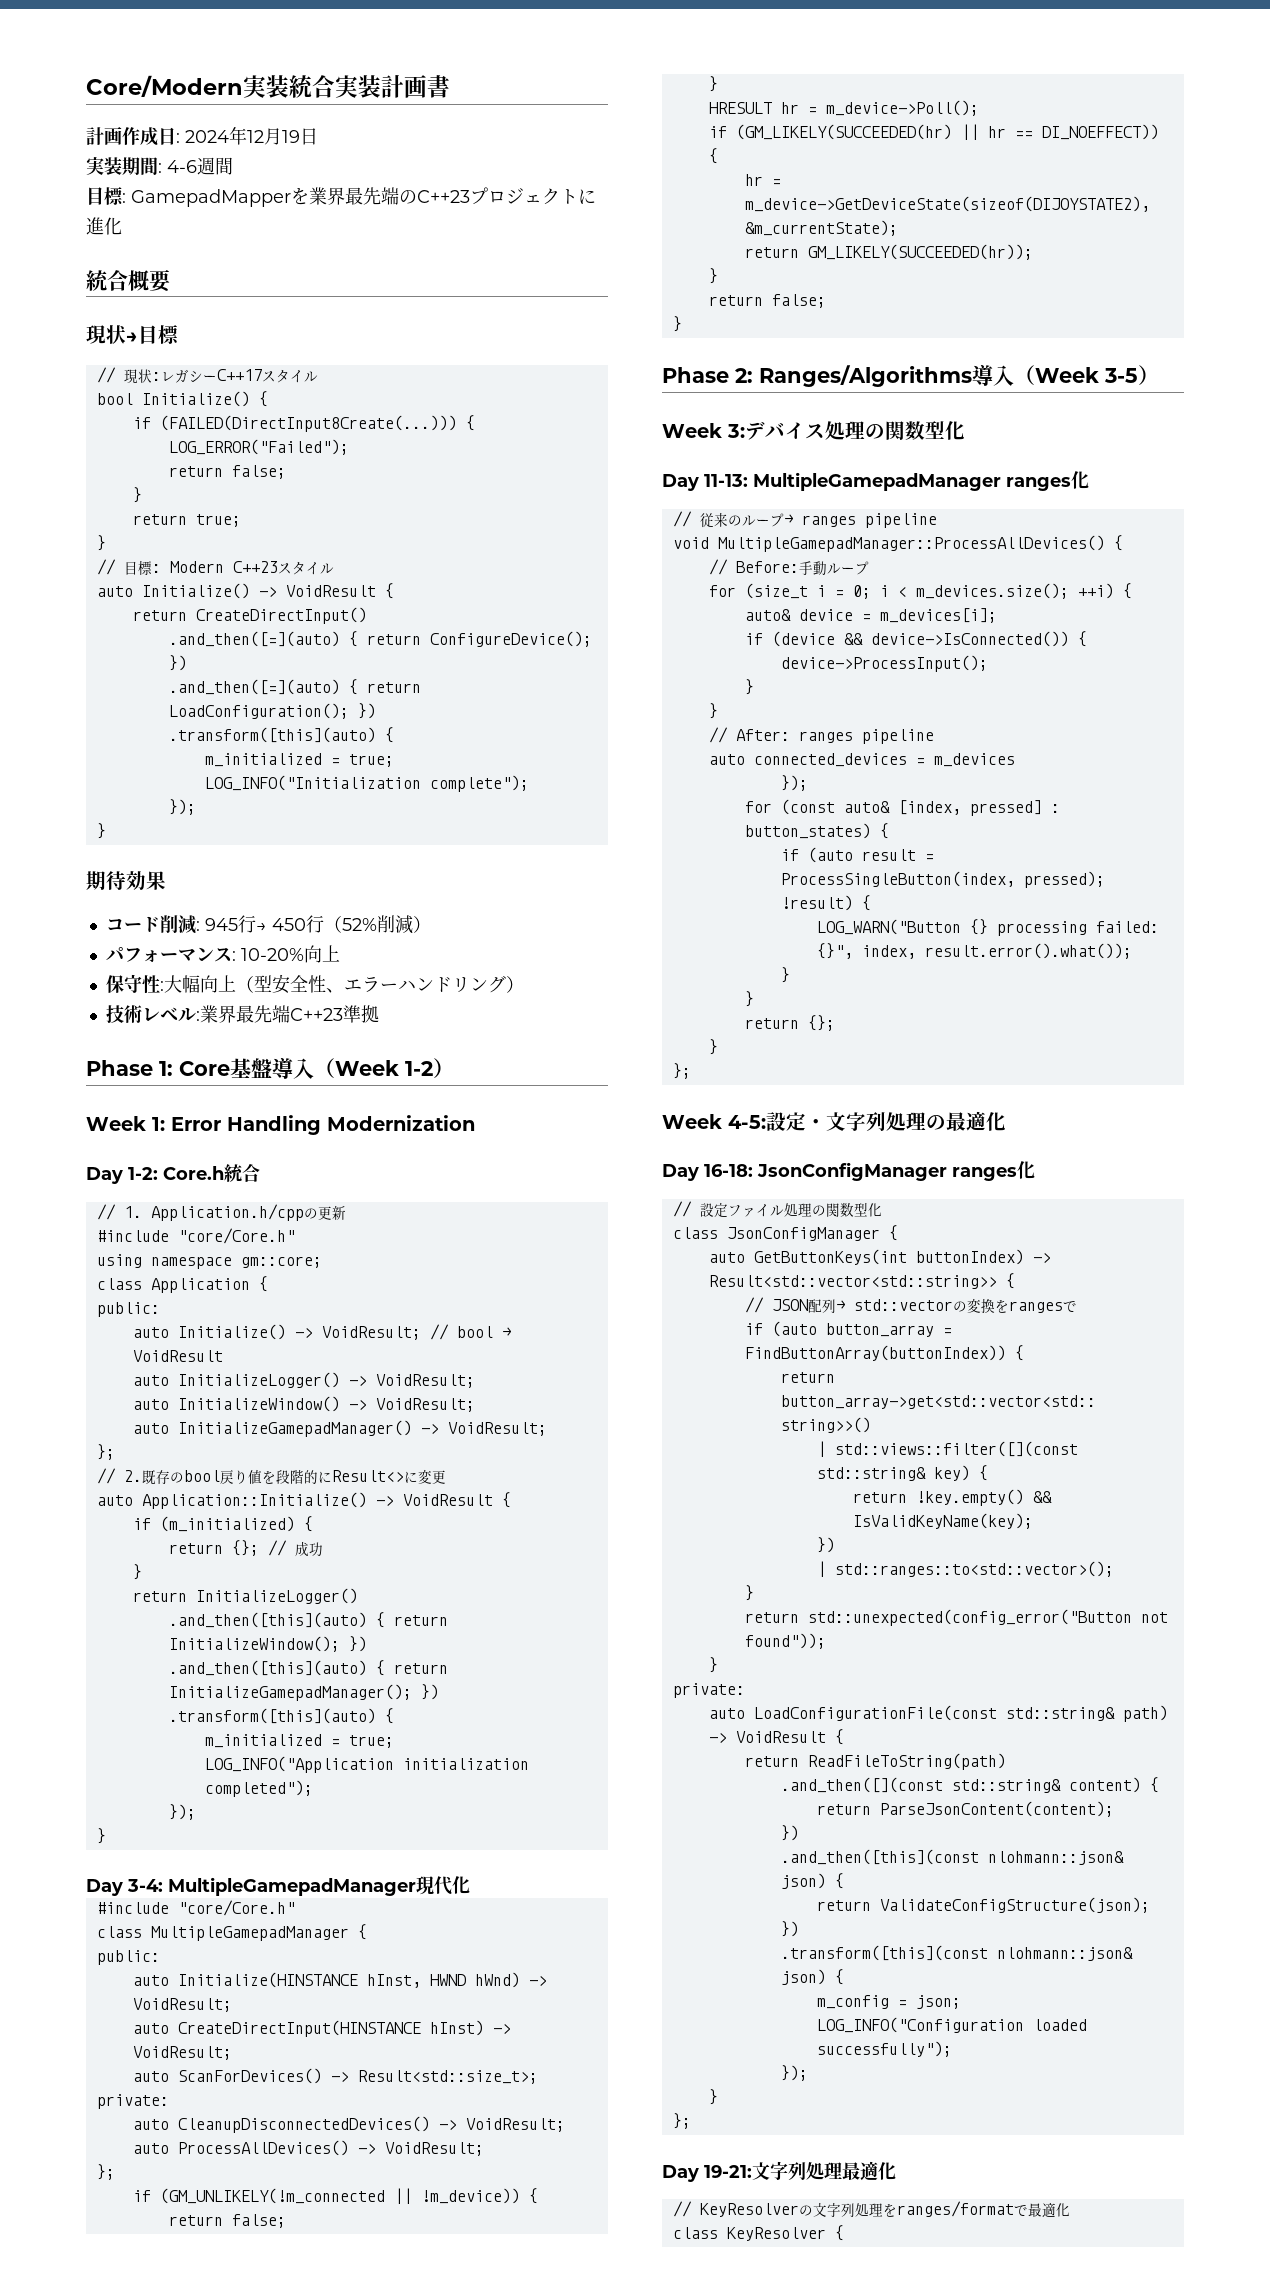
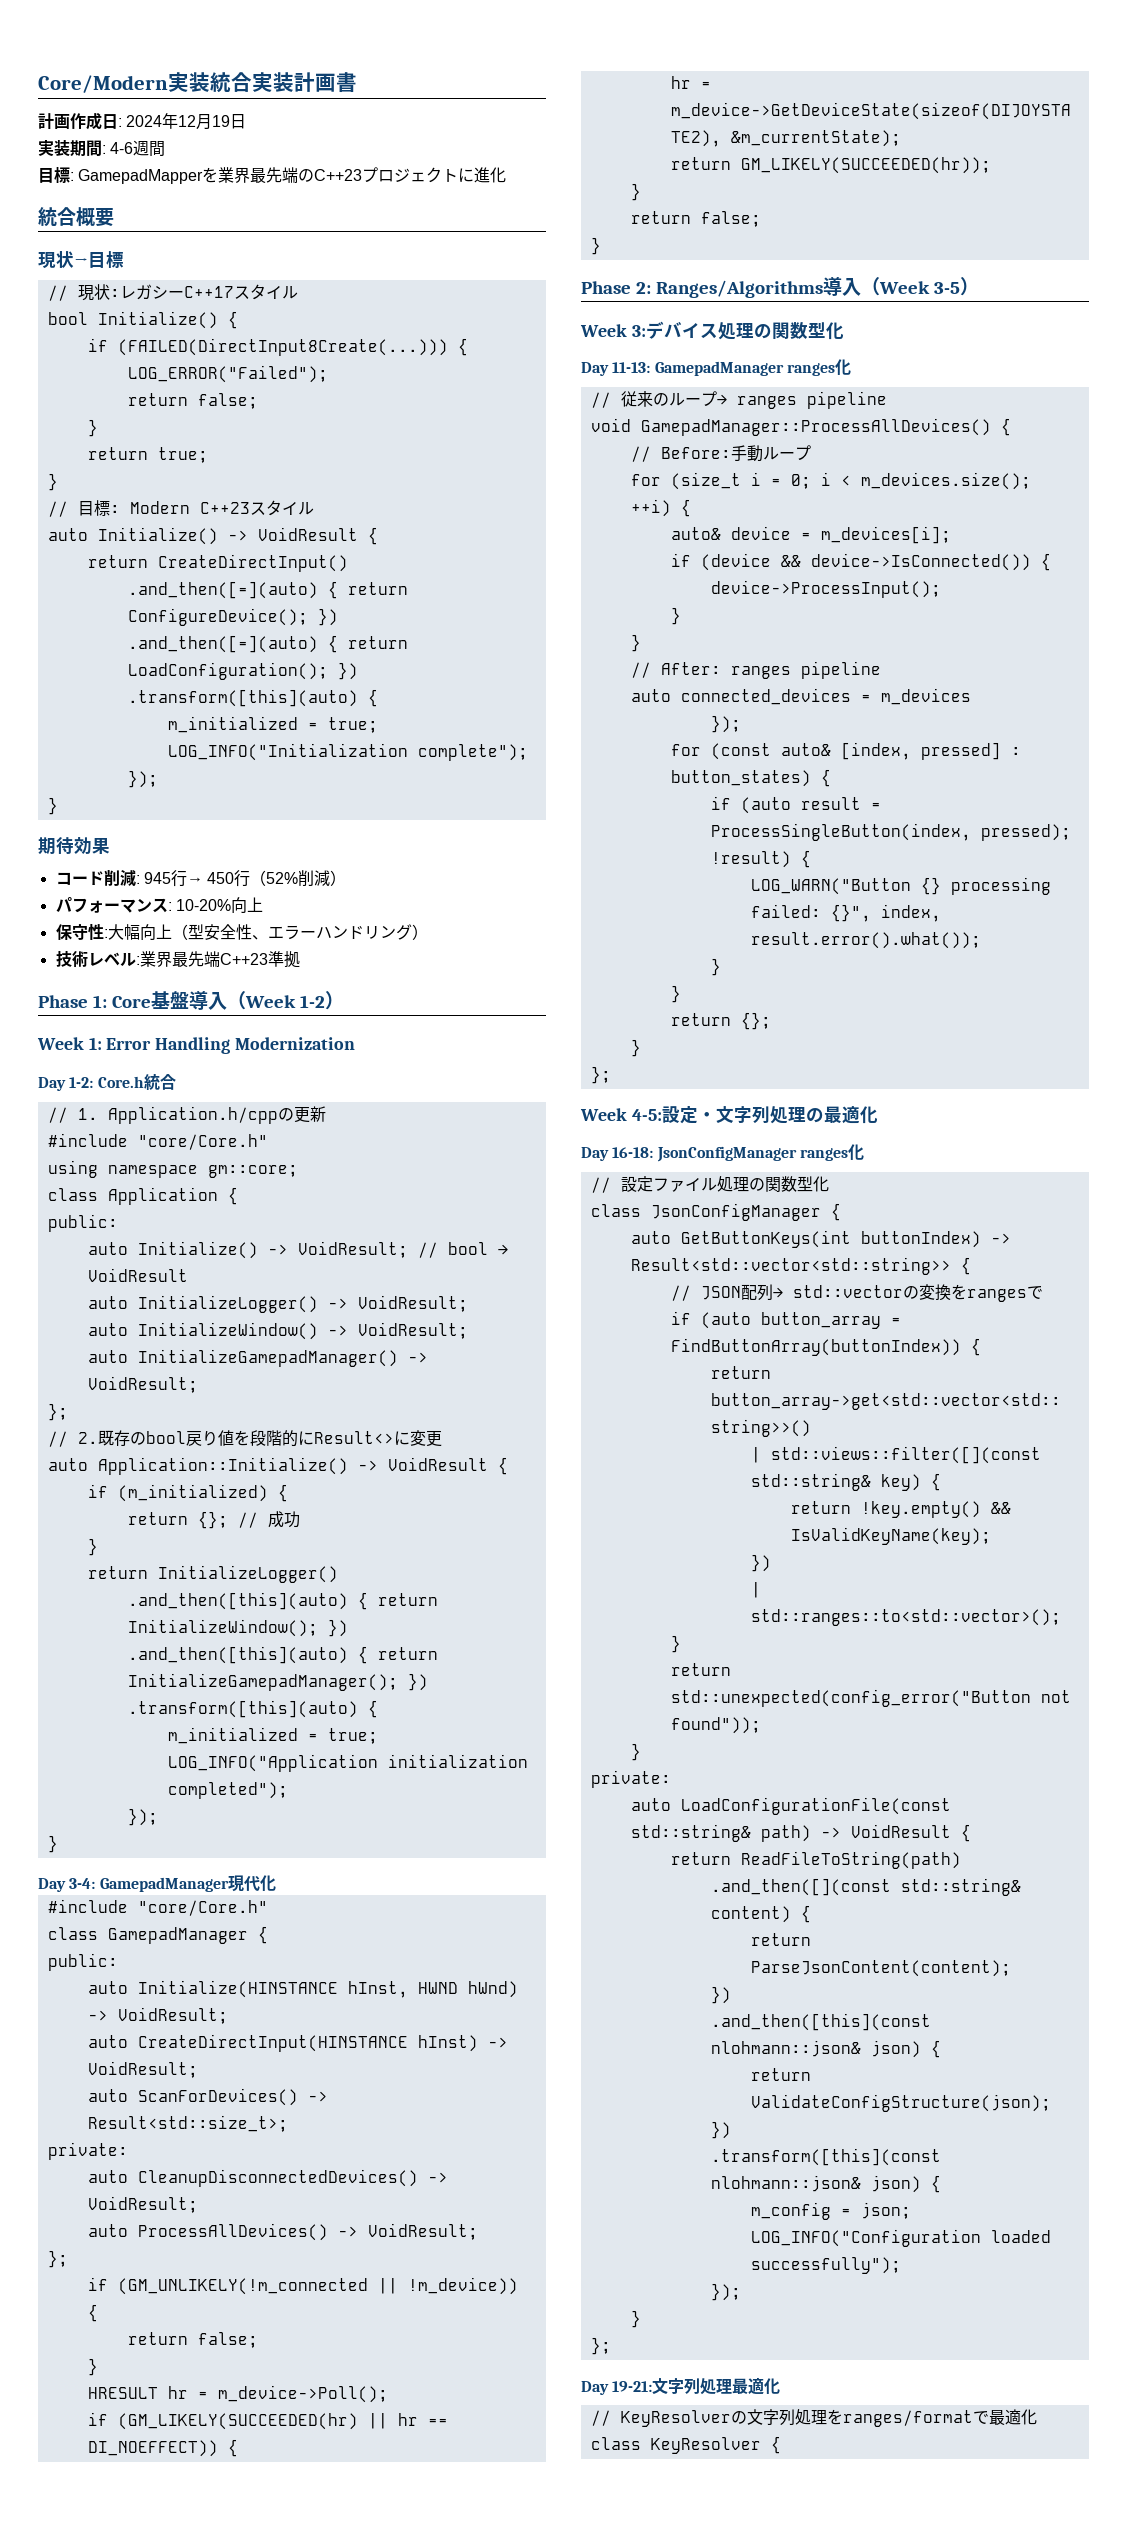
[168,1877,416,1896] MultipleGamepadManager -> [99,1877,229,1892] GamepadManager
[150,1926,349,1941] MultipleGamepadManager -> [107,1927,248,1944] GamepadManager
[753,472,1001,491] MultipleGamepadManager -> [654,361,784,376] GamepadManager
[717,535,1105,552] MultipleGamepadManager::ProcessAllDevices() -> [640,418,991,436] GamepadManager::ProcessAllDevices()

